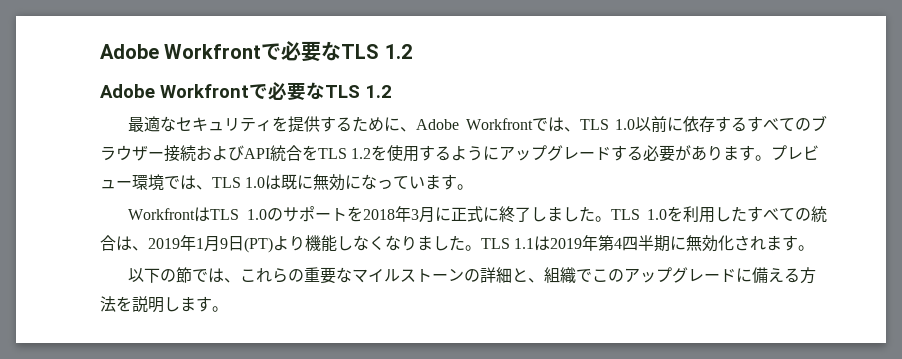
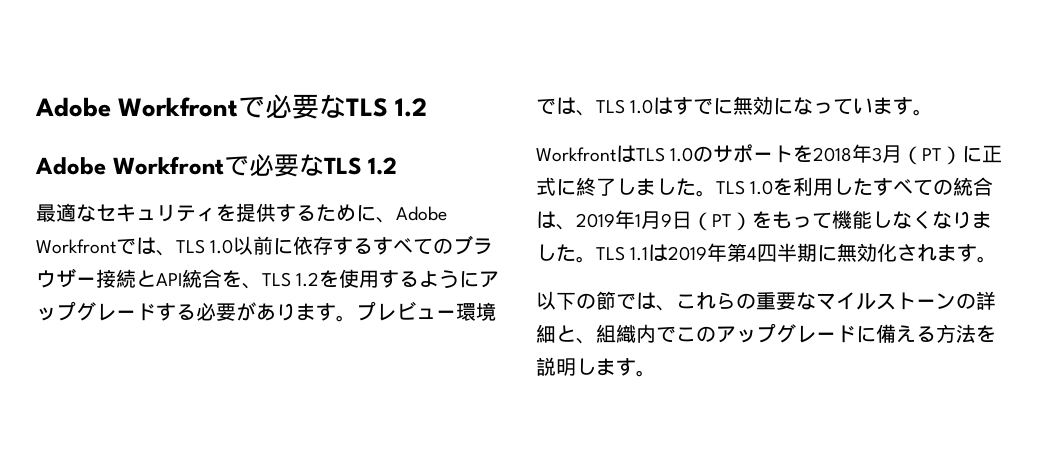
[196,145,244,161] および -> [136,270,156,287] と
(318, 153) none -> [242,283,262,289] 、
[281,174,298,190] 既 -> [673,97,714,115] すで
(435, 215) none -> [902,146,963,165] （PT）
[244,236,305,253] (PT)より -> [692,211,832,231] （PT）をもって
(577, 275) none -> [636,324,656,343] 内

